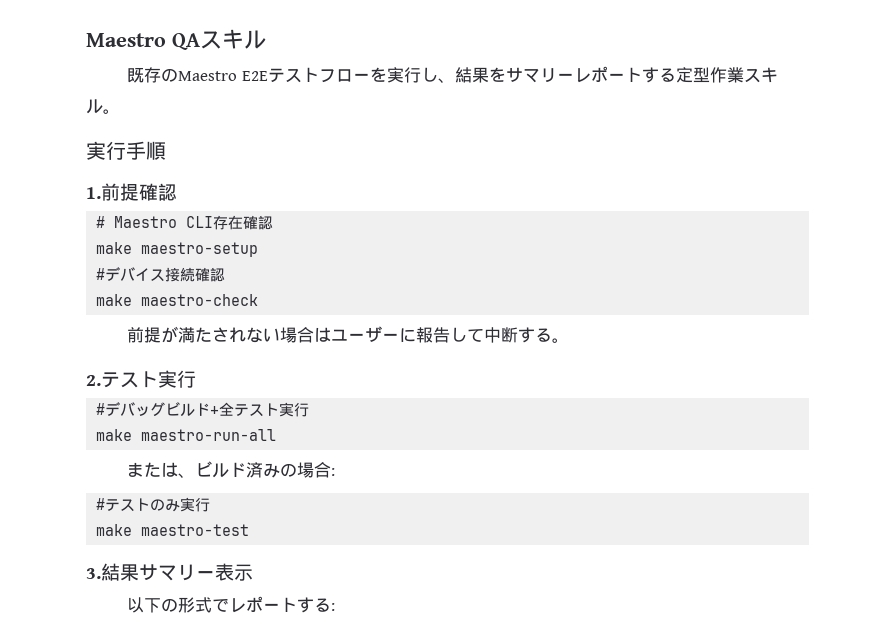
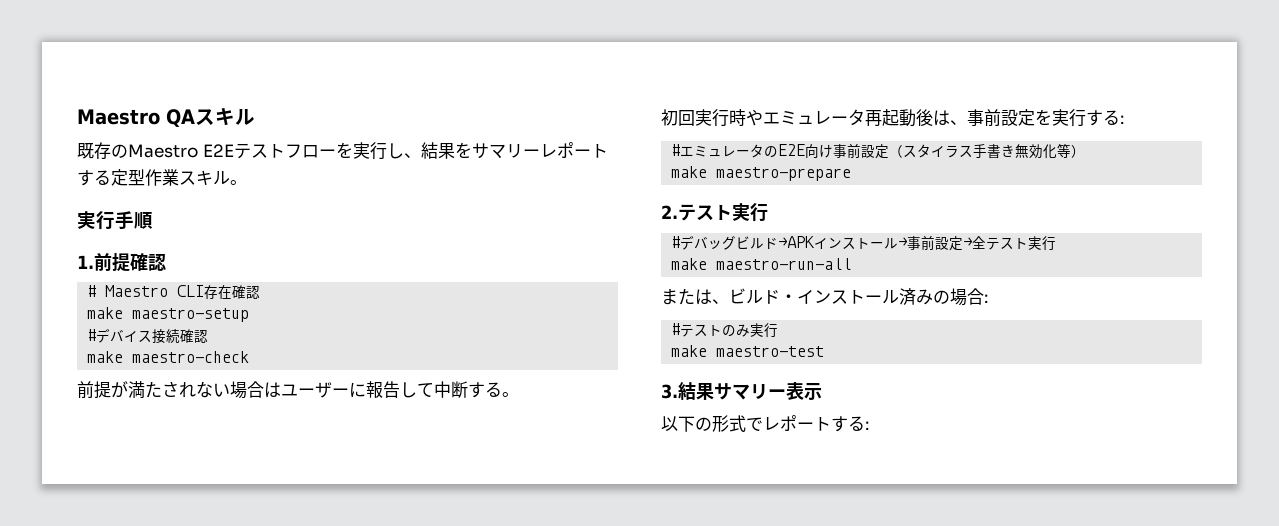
(569, 340) none -> [661,109,1124,127] [671,143,1086,159] [671,166,852,181] // 初回実行時やエミュレータ再起動後は、事前設定を実行する: // #エミュレータのE2E向け事前設定（スタイラス手書き無効化等） // make maestro-prepare
[210,406,220,415] + -> [778,235,973,251] →APKインストール→事前設定→
(246, 469) none -> [780,290,899,304] ・インストール

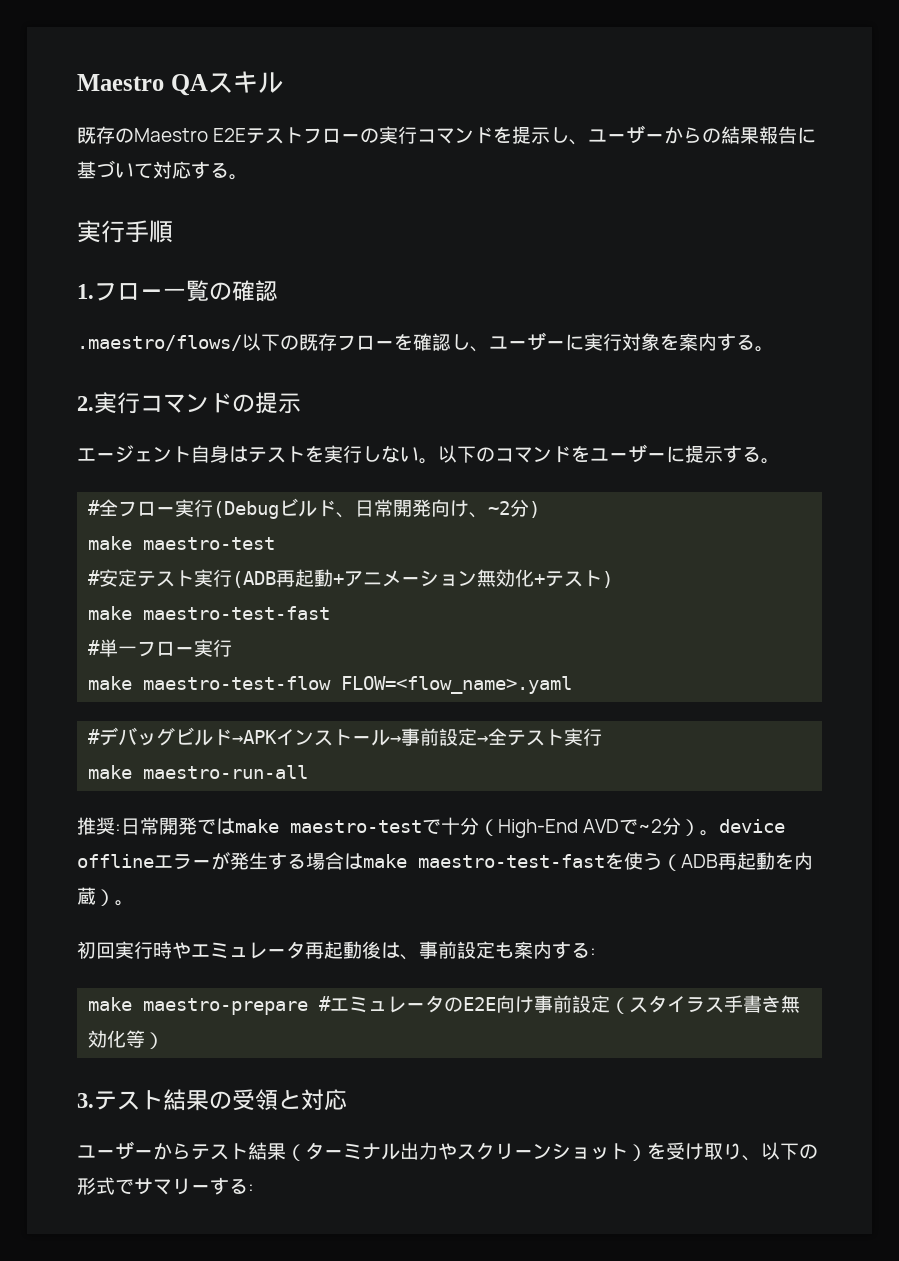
[335,142,608,160] [77,169,247,186] [77,211,153,230] [77,252,166,272] [87,285,261,299] [87,307,250,322] [87,328,209,343] [87,351,250,363] [77,381,519,399] [661,109,1124,127] [671,143,1086,159] [671,166,852,181] [661,203,768,222] を実行し、結果をサマリーレポートする定型作業スキル。 // 実行手順 // 1.前提確認 // # Maestro CLI存在確認 // make maestro-setup // #デバイス接続確認 // make maestro-check // 前提が満たされない場合はユーザーに報告して中断する。 // 初回実行時やエミュレータ再起動後は、事前設定を実行する: // #エミュレータのE2E向け事前設定（スタイラス手書き無効化等） // make maestro-prepare // 2.テスト実行 -> [360,125,817,145] [77,160,248,180] [77,220,173,243] [77,280,278,302] [77,332,774,352] [77,392,301,414] [77,444,780,464] [88,498,541,519] [88,536,276,550] [88,569,614,588] [88,606,331,620] [88,639,233,657] [88,676,573,694] の実行コマンドを提示し、ユーザーからの結果報告に基づいて対応する。 // 実行手順 // 1.フロー一覧の確認 // .maestro/flows/以下の既存フローを確認し、ユーザーに実行対象を案内する。 // 2.実行コマンドの提示 // エージェント自身はテストを実行しない。以下のコマンドをユーザーに提示する。 // #全フロー実行(Debugビルド、日常開発向け、~2分) // make maestro-test // #安定テスト実行(ADB再起動+アニメーション無効化+テスト) // make maestro-test-fast // #単一フロー実行 // make maestro-test-flow FLOW=<flow_name>.yaml
[661,288,988,306] [671,323,779,338] [671,345,825,357] [661,382,822,400] または、ビルド・インストール済みの場合: // #テストのみ実行 // make maestro-test // 3.結果サマリー表示 // -> [77,817,786,838] [77,852,813,871] [77,887,134,906] [77,941,596,960] [88,995,801,1015] [88,1030,165,1049] [77,1089,347,1111] [77,1141,761,1161] 推奨:日常開発ではmake maestro-testで十分（High-End AVDで~2分）。device offlineエラーが発生する場合はmake maestro-test-fastを使う（ADB再起動を内蔵）。 // 初回実行時やエミュレータ再起動後は、事前設定も案内する: // make maestro-prepare #エミュレータのE2E向け事前設定（スタイラス手書き無効化等） // 3.テスト結果の受領と対応 // ユーザーからテスト結果（ターミナル出力やスクリーンショット）を受け取り、
[763,415,831,431] レポート -> [134,1178,210,1195] サマリー

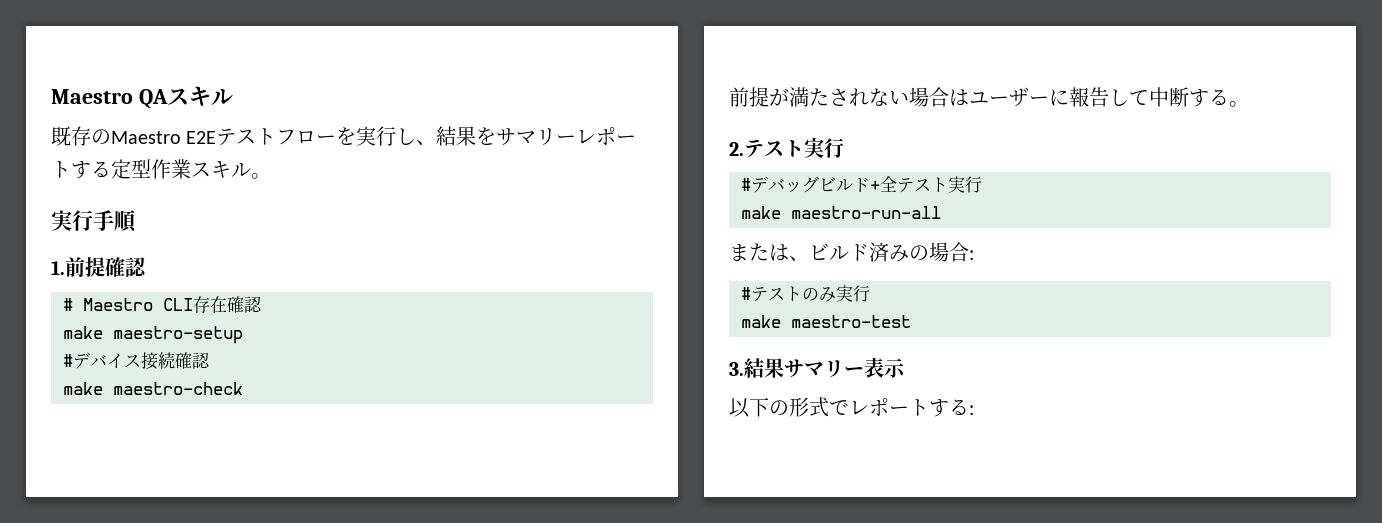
[360,125,817,145] [77,160,248,180] [77,220,173,243] [77,280,278,302] [77,332,774,352] [77,392,301,414] [77,444,780,464] [88,498,541,519] [88,536,276,550] [88,569,614,588] [88,606,331,620] [88,639,233,657] [88,676,573,694] の実行コマンドを提示し、ユーザーからの結果報告に基づいて対応する。 // 実行手順 // 1.フロー一覧の確認 // .maestro/flows/以下の既存フローを確認し、ユーザーに実行対象を案内する。 // 2.実行コマンドの提示 // エージェント自身はテストを実行しない。以下のコマンドをユーザーに提示する。 // #全フロー実行(Debugビルド、日常開発向け、~2分) // make maestro-test // #安定テスト実行(ADB再起動+アニメーション無効化+テスト) // make maestro-test-fast // #単一フロー実行 // make maestro-test-flow FLOW=<flow_name>.yaml -> [336,126,637,146] [51,159,271,179] [51,210,136,232] [51,257,147,277] [63,296,262,313] [63,326,243,344] [63,352,210,370] [63,382,243,395] [729,87,1249,107] [729,137,844,158] を実行し、結果をサマリーレポートする定型作業スキル。 // 実行手順 // 1.前提確認 // # Maestro CLI存在確認 // make maestro-setup // #デバイス接続確認 // make maestro-check // 前提が満たされない場合はユーザーに報告して中断する。 // 2.テスト実行
[232,728,489,746] →APKインストール→事前設定→ -> [870,181,880,191] +
[77,817,786,838] [77,852,813,871] [77,887,134,906] [77,941,596,960] [88,995,801,1015] [88,1030,165,1049] [77,1089,347,1111] [77,1141,761,1161] 推奨:日常開発ではmake maestro-testで十分（High-End AVDで~2分）。device offlineエラーが発生する場合はmake maestro-test-fastを使う（ADB再起動を内蔵）。 // 初回実行時やエミュレータ再起動後は、事前設定も案内する: // make maestro-prepare #エミュレータのE2E向け事前設定（スタイラス手書き無効化等） // 3.テスト結果の受領と対応 // ユーザーからテスト結果（ターミナル出力やスクリーンショット）を受け取り、 -> [729,242,974,262] [741,285,870,302] [741,315,911,328] [729,358,906,378] または、ビルド済みの場合: // #テストのみ実行 // make maestro-test // 3.結果サマリー表示 //
[134,1178,210,1195] サマリー -> [849,398,929,416] レポート

